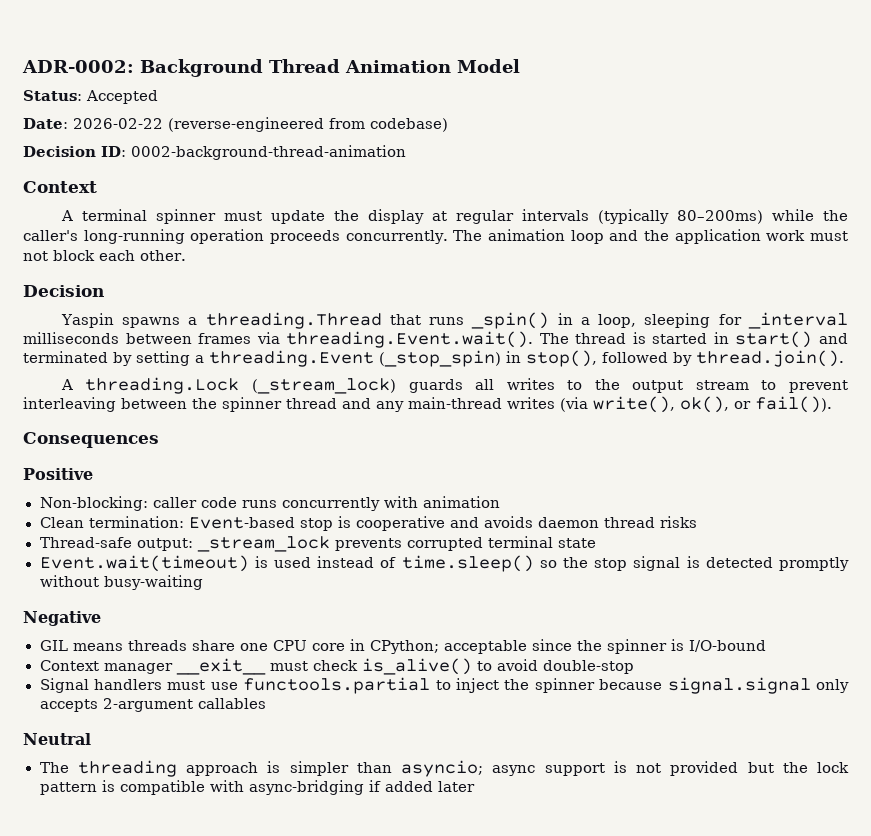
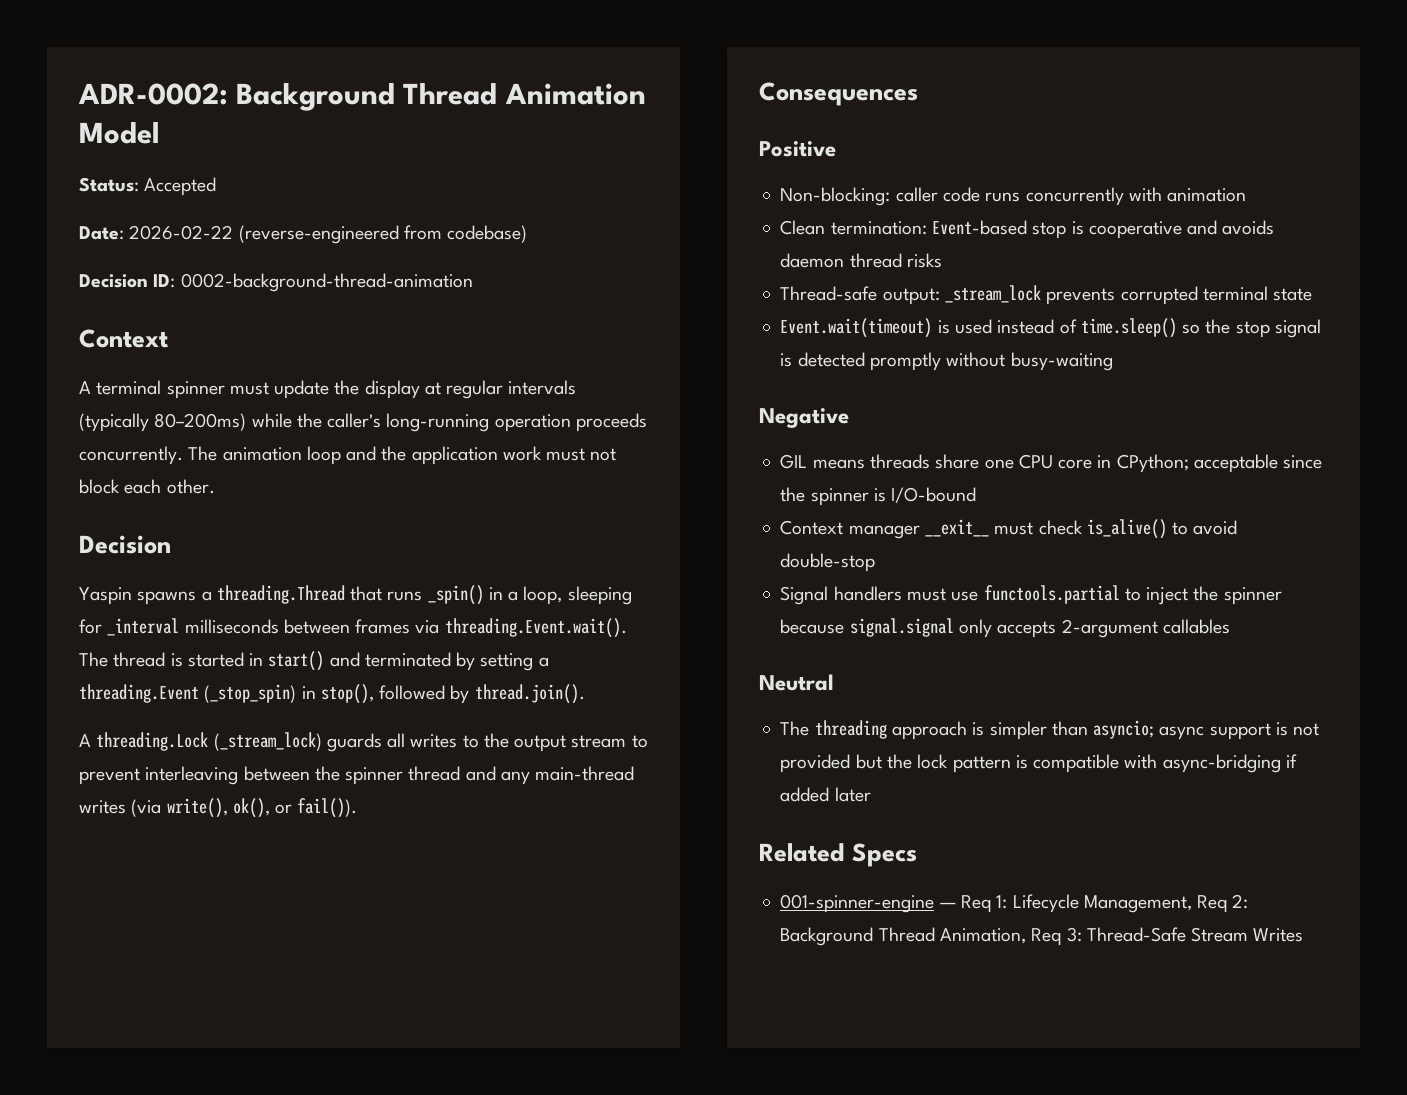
(475, 786) none -> [759,843,918,867] [780,894,1249,913] [780,927,1304,946] // Related Specs // 001-spinner-engine — Req 1: Lifecycle Management, Req 2: Background Thread Animation, Req 3: Thread-Safe Stream Writes

